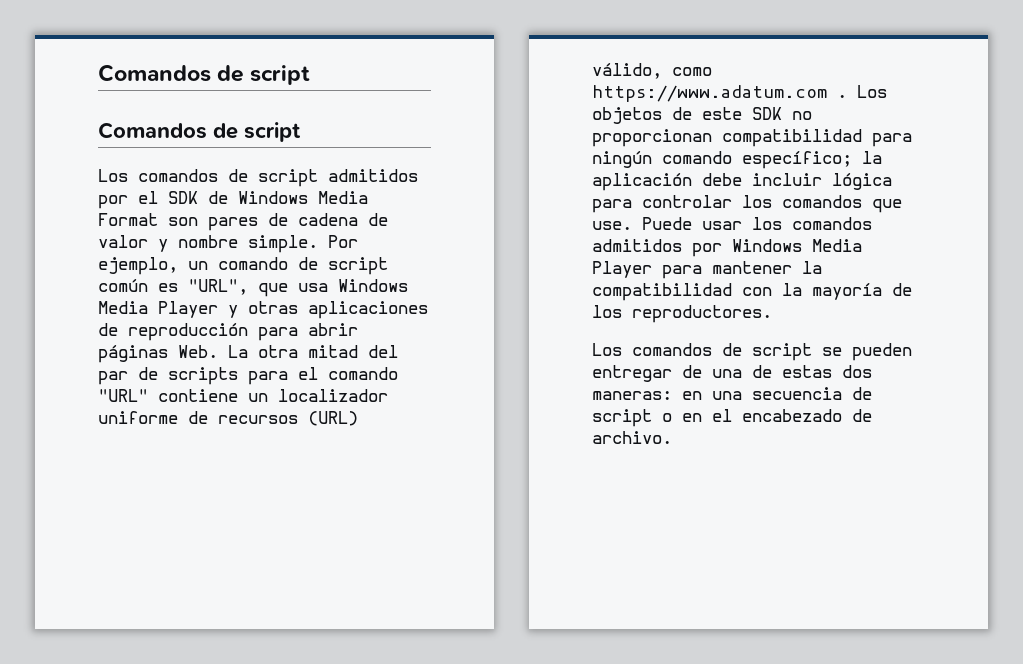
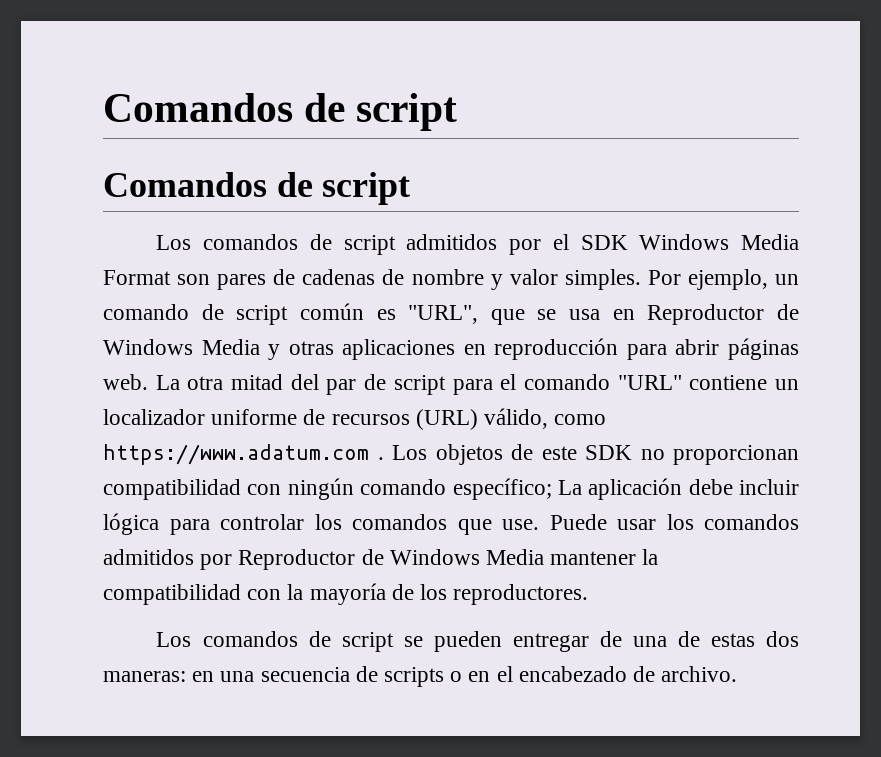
[208,191,228,204] de -> (628, 242) none
[298,213,388,226] [98,235,318,253] cadena de valor y nombre simple. -> [302,269,641,290] cadenas de nombre y valor simples.
[298,279,408,292] [98,301,218,318] usa Windows Media Player -> [537,304,799,325] [103,339,260,355] se usa en Reproductor de Windows Media
[98,323,118,336] de -> [463,344,486,355] en
[178,345,218,358] Web. -> [103,374,148,390] web.
[168,367,238,385] scripts -> [393,375,446,395] script
[872,133,912,147] para -> [247,484,282,495] con
[862,151,882,164] la -> [557,480,582,495] La
[732,239,862,252] [592,261,702,279] Windows Media Player para -> [238,549,545,570] Reproductor de Windows Media
[592,409,652,427] script -> [384,667,445,687] scripts

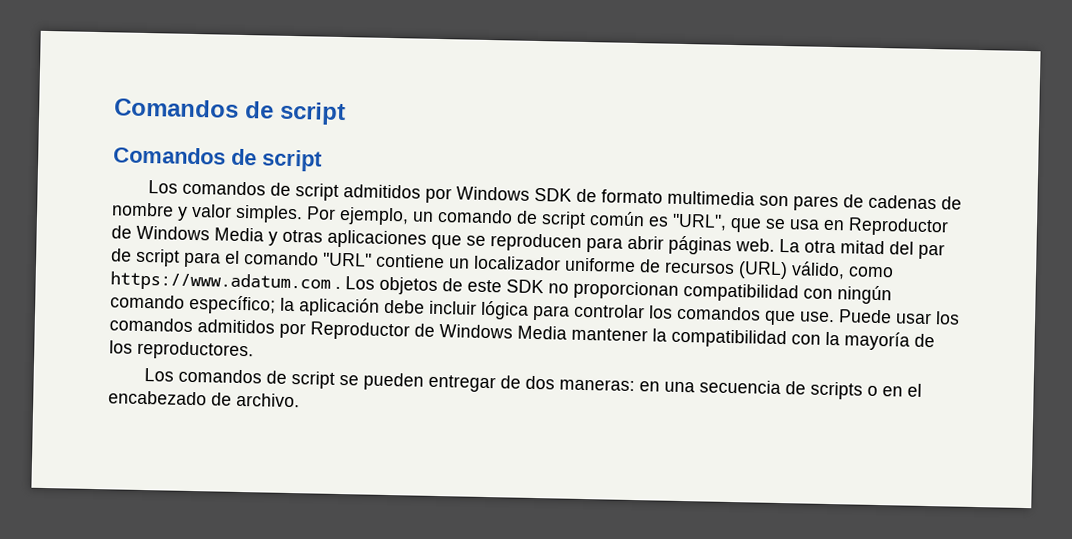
[552,234,799,250] [103,270,171,285] el SDK Windows Media Format -> [456,186,756,206] Windows SDK de formato multimedia
[463,338,619,360] en reproducción -> [431,233,582,252] que se reproducen
[557,480,582,495] La -> [280,297,295,312] la
[632,631,755,647] una de estas -> (522, 382) none

